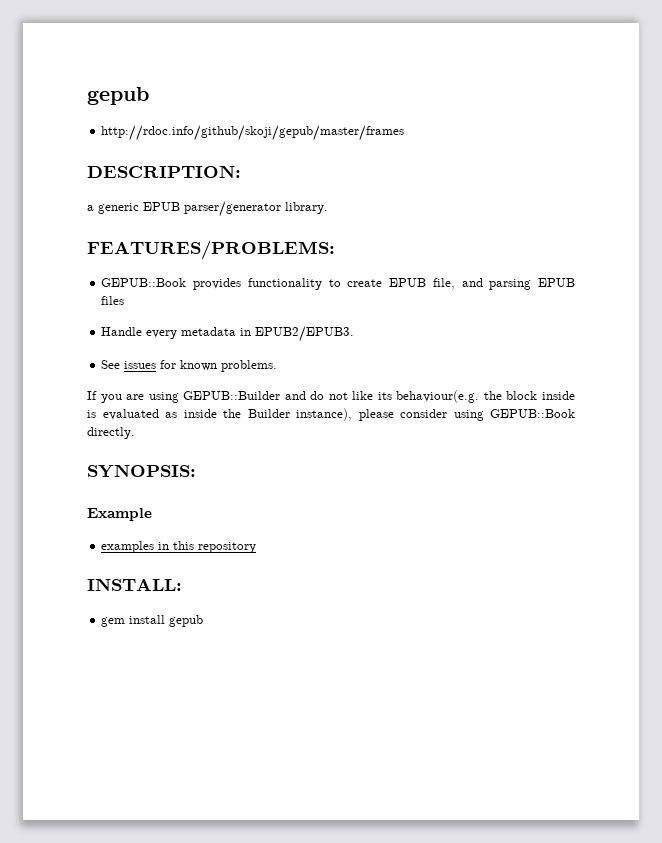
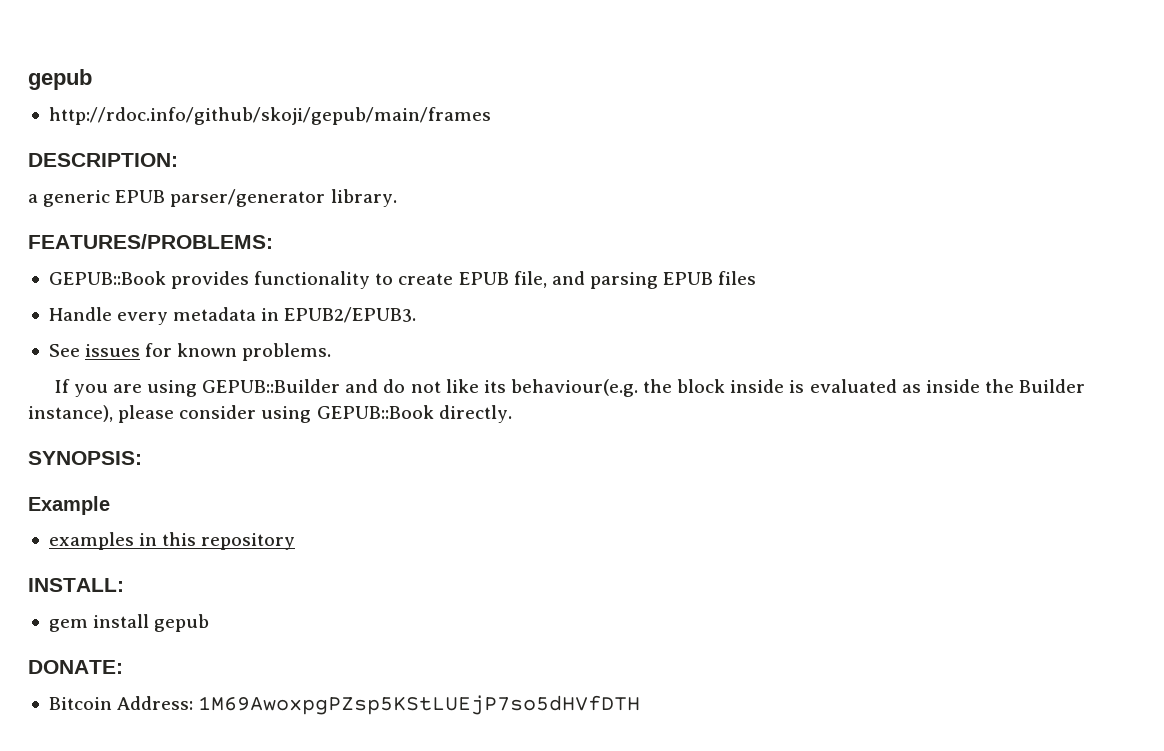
[87,87,149,105] [101,125,405,141] gepub // http://rdoc.info/github/skoji/gepub/master/frames -> [28,69,92,90] [48,107,491,125] gepub // http://rdoc.info/github/skoji/gepub/main/frames
(204, 621) none -> [28,660,123,674] [48,695,641,715] // DONATE: // Bitcoin Address: 1M69AwoxpgPZsp5KStLUEjP7so5dHVfDTH

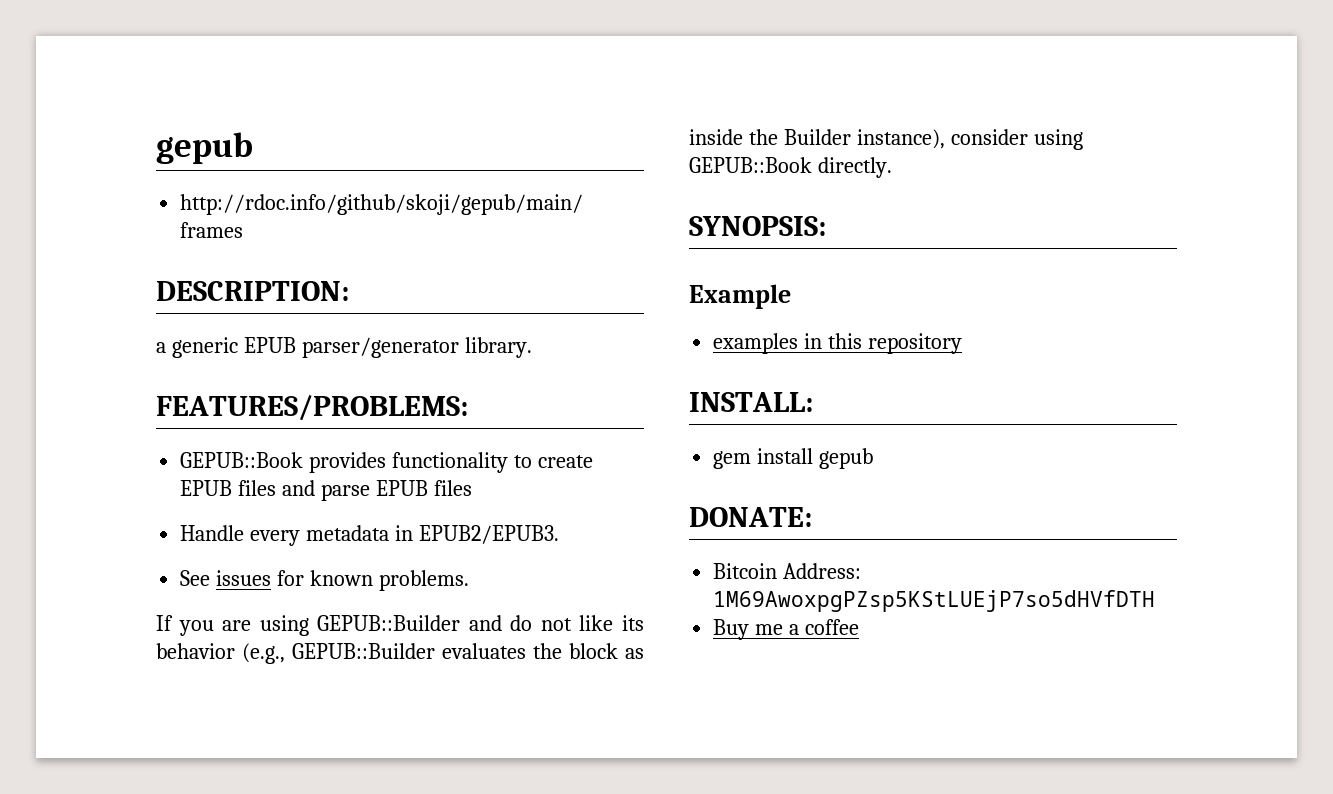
[513,271,658,289] file, and parsing -> [238,480,371,501] files and parse
[510,379,897,397] behaviour(e.g. the block inside is evaluated -> [156,643,618,664] behavior (e.g., GEPUB::Builder evaluates the block
[118,405,175,423] please -> (945, 139) none
(641, 705) none -> [713,619,860,640] // Buy me a coffee

